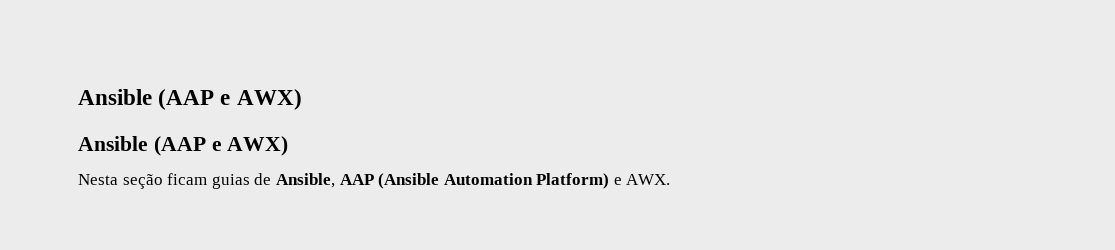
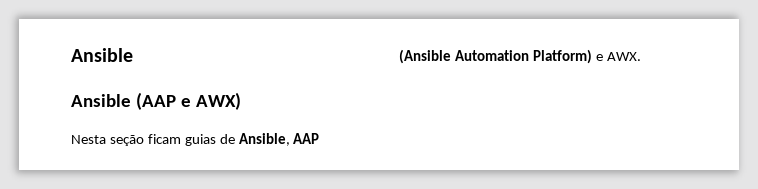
[78,89,302,110] Ansible (AAP e AWX) -> [71,48,133,62] Ansible

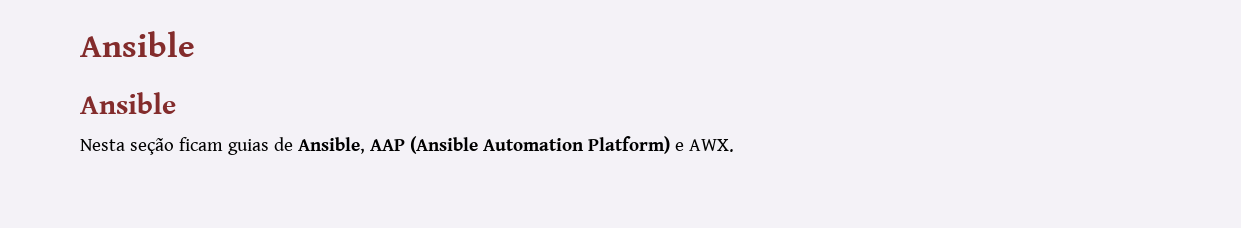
[135,92,241,110] (AAP e AWX) -> (176, 103) none

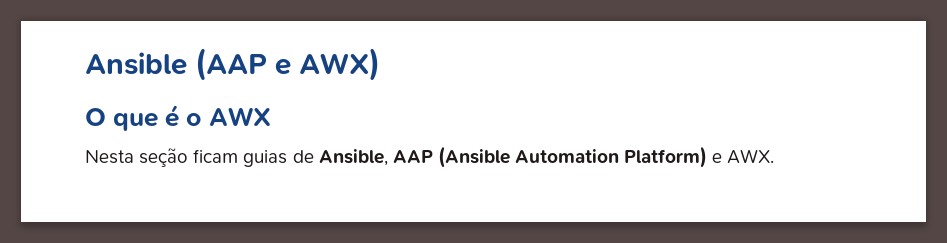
[80,31,195,57] [80,92,176,114] Ansible // Ansible -> [85,48,381,81] [85,104,271,131] Ansible (AAP e AWX) // O que é o AWX

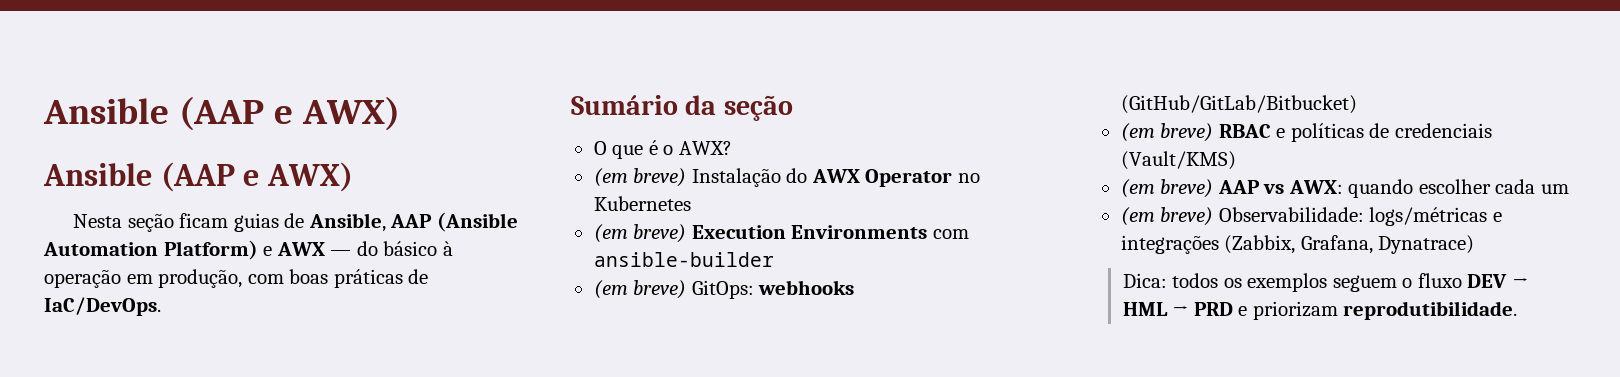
[85,48,381,81] [85,104,271,131] Ansible (AAP e AWX) // O que é o AWX -> [43,96,400,131] [43,162,353,192] Ansible (AAP e AWX) // Ansible (AAP e AWX)
[727,149,775,164] AWX. -> [276,241,453,256] [44,269,429,288] [44,297,161,316] [571,95,793,121] [593,140,732,159] [593,168,980,187] [593,196,691,211] [593,224,969,243] [593,252,774,267] [593,280,855,299] [1120,95,1357,114] [1120,123,1492,142] [1120,151,1236,170] [1120,179,1569,198] [1120,207,1502,226] [1120,235,1475,254] [1122,273,1528,292] [1122,301,1518,320] AWX — do básico à operação em produção, com boas práticas de IaC/DevOps. // Sumário da seção // O que é o AWX? // (em breve) Instalação do AWX Operator no Kubernetes // (em breve) Execution Environments com ansible-builder // (em breve) GitOps: webhooks (GitHub/GitLab/Bitbucket) // (em breve) RBAC e políticas de credenciais (Vault/KMS) // (em breve) AAP vs AWX: quando escolher cada um // (em breve) Observabilidade: logs/métricas e integrações (Zabbix, Grafana, Dynatrace) // Dica: todos os exemplos seguem o fluxo DEV → HML → PRD e priorizam reprodutibilidade.

